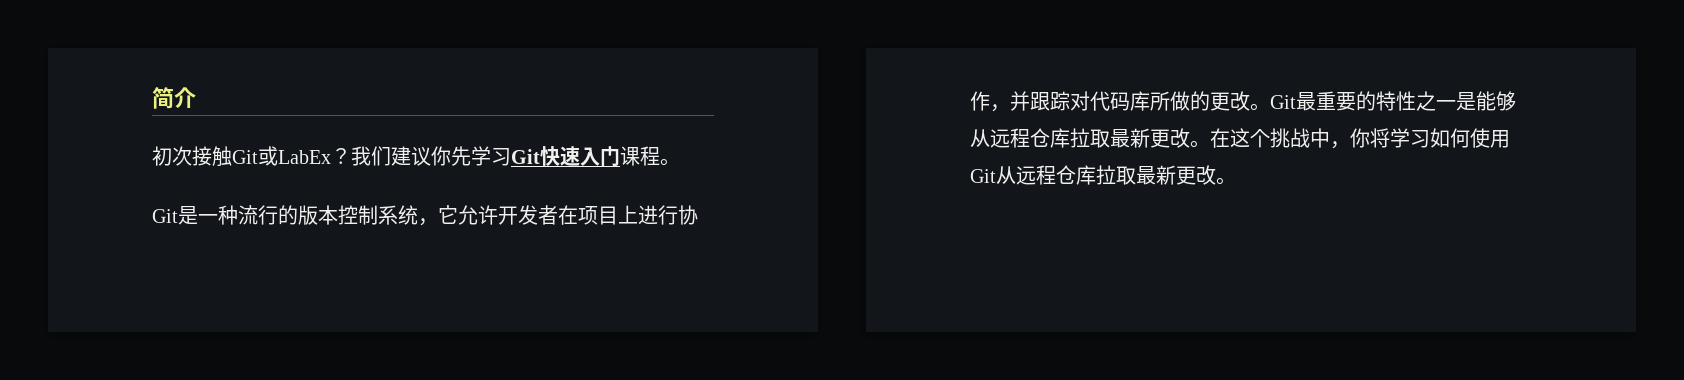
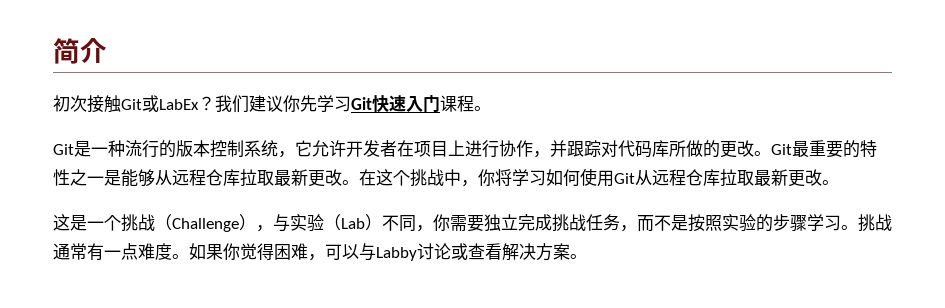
(1236, 181) none -> [53,214,892,232] [53,243,587,261] // 这是一个挑战（Challenge），与实验（Lab）不同，你需要独立完成挑战任务，而不是按照实验的步骤学习。挑战通常有一点难度。如果你觉得困难，可以与Labby讨论或查看解决方案。

